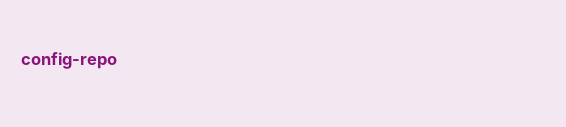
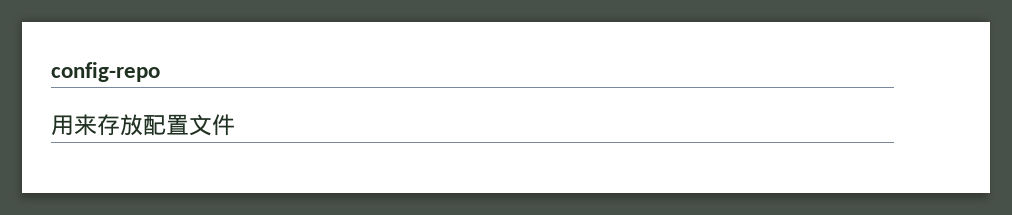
(117, 60) none -> [51,114,235,136] // 用来存放配置文件

